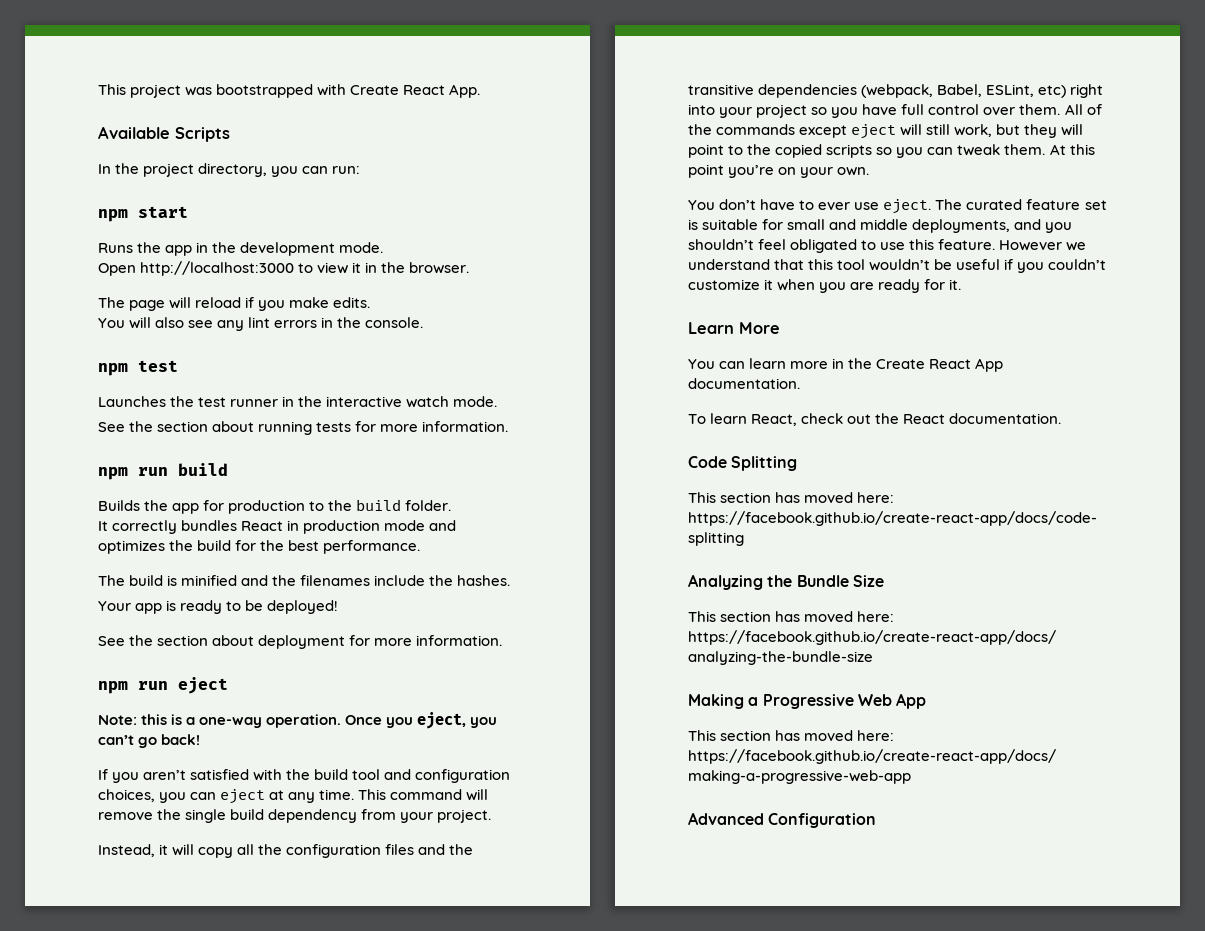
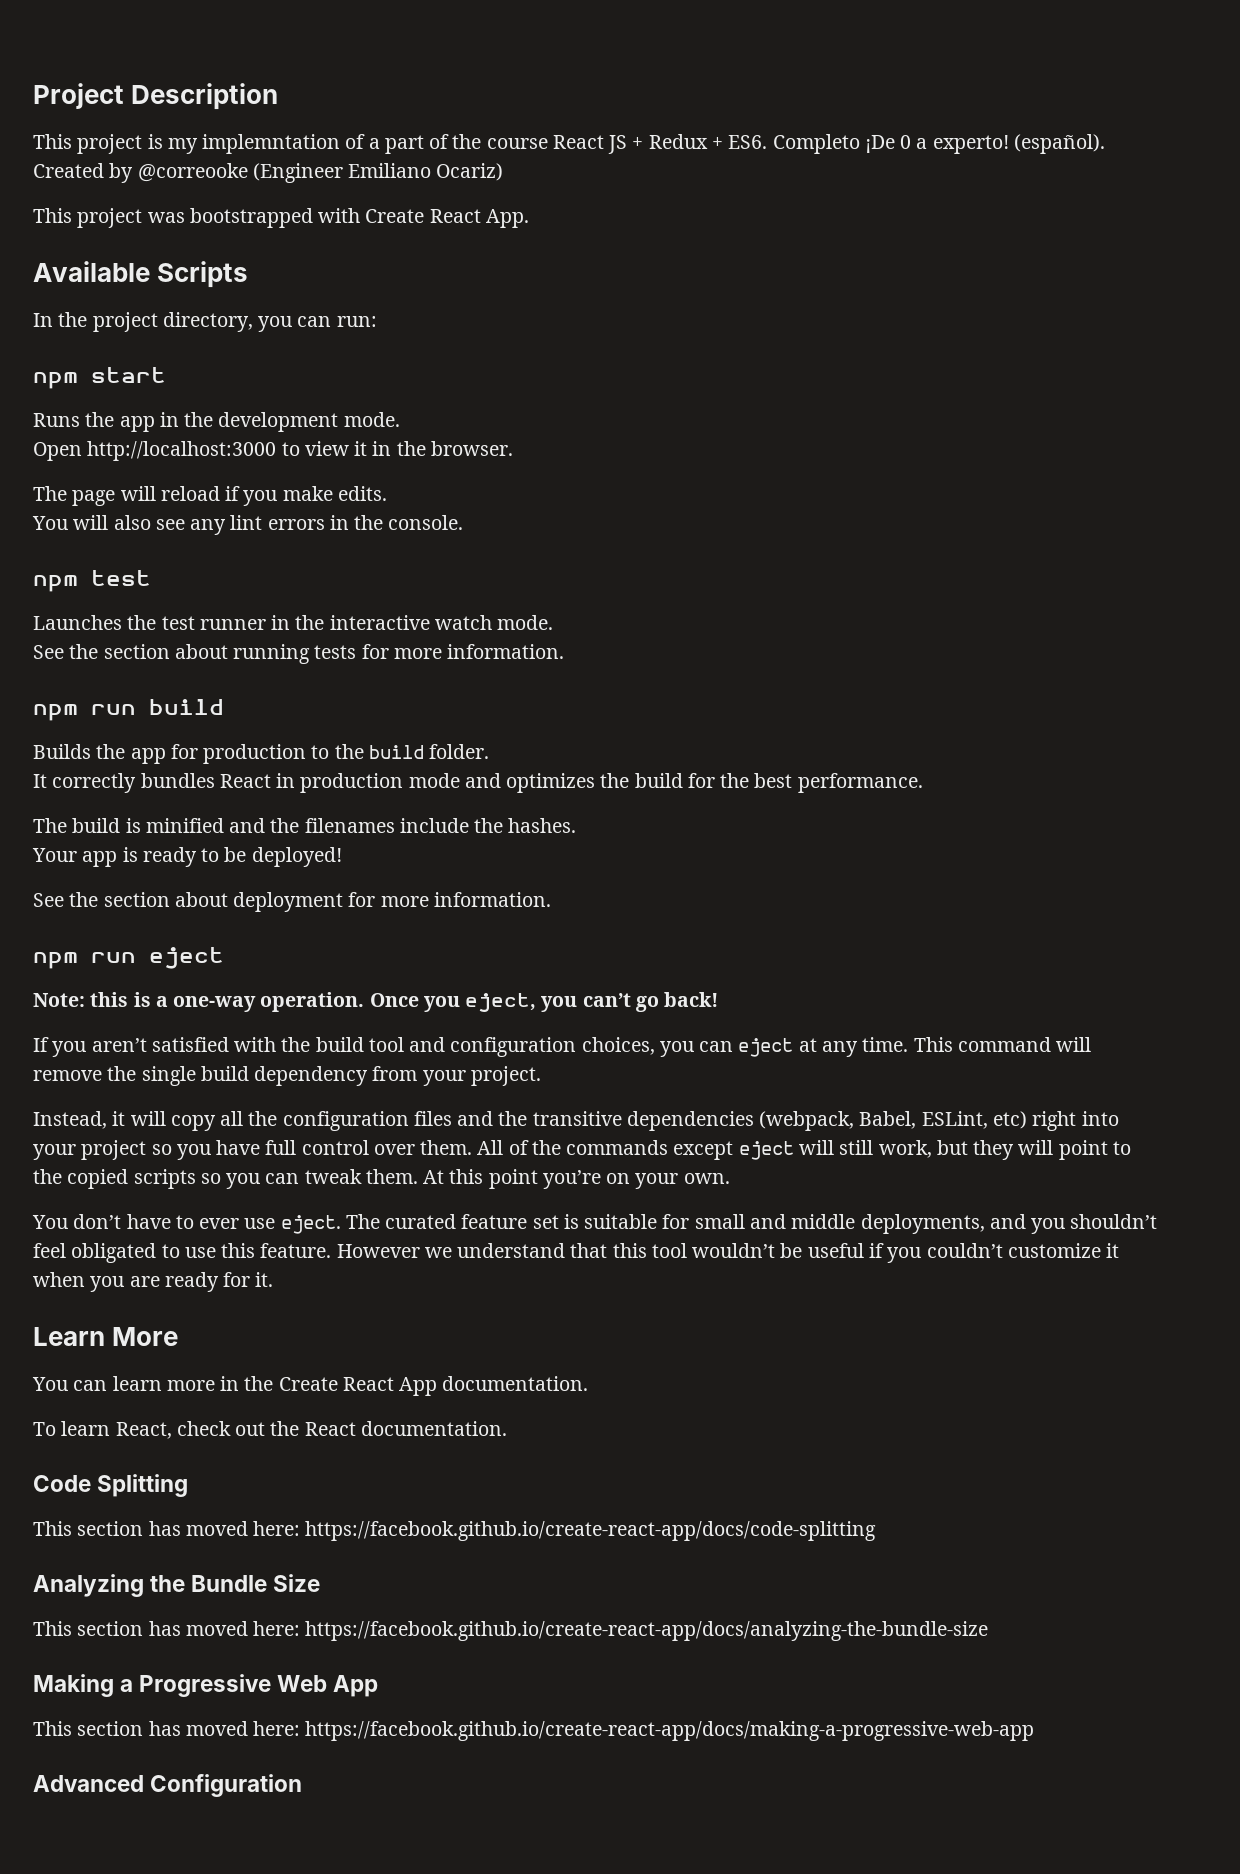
(98, 89) none -> [33,83,279,110] [33,134,1105,154] [33,163,504,183] Project Description // This project is my implemntation of a part of the course React JS + Redux + ES6. Completo ¡De 0 a experto! (español). Created by @correooke (Engineer Emiliano Ocariz) //

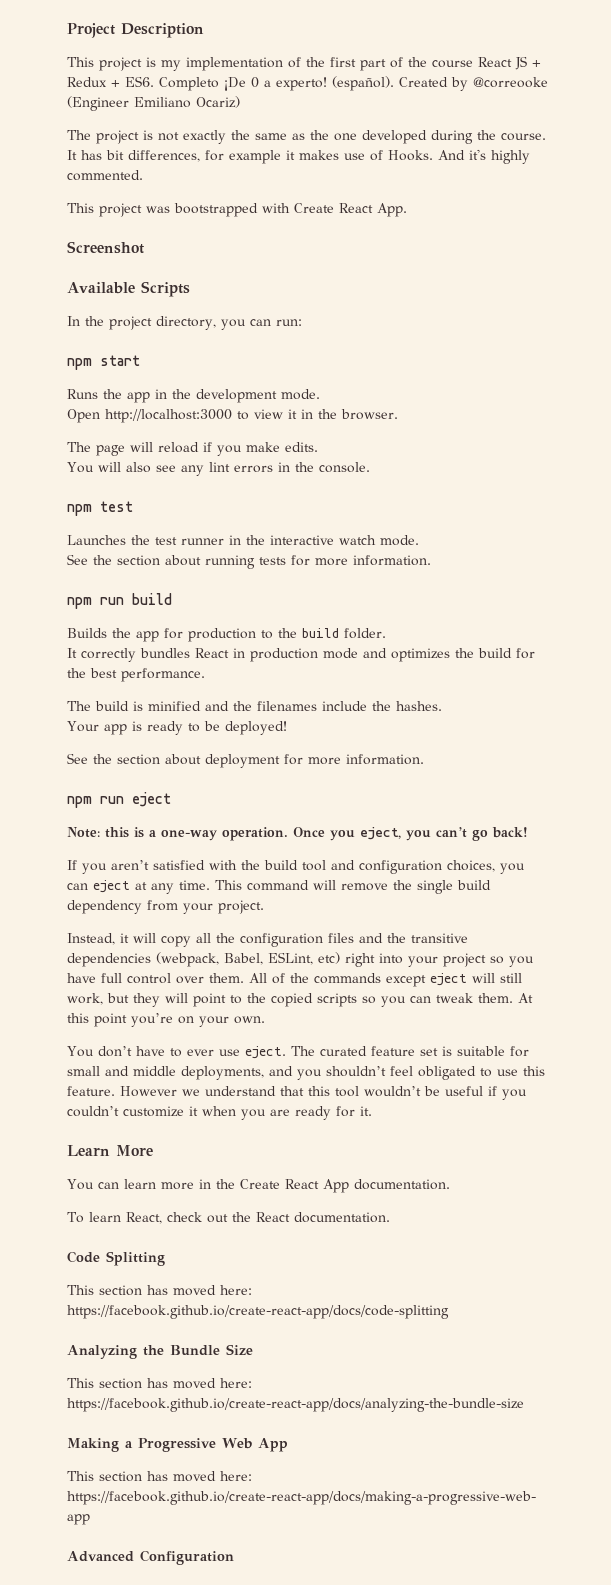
[202,134,380,154] implemntation of a -> [186,57,356,71] implementation of the first
(504, 172) none -> [67,130,546,144] [67,149,530,164] [67,170,143,181] // The project is not exactly the same as the one developed during the course. It has bit differences, for example it makes use of Hooks. And it's highly commented.
(529, 218) none -> [67,241,144,254] // Screenshot

